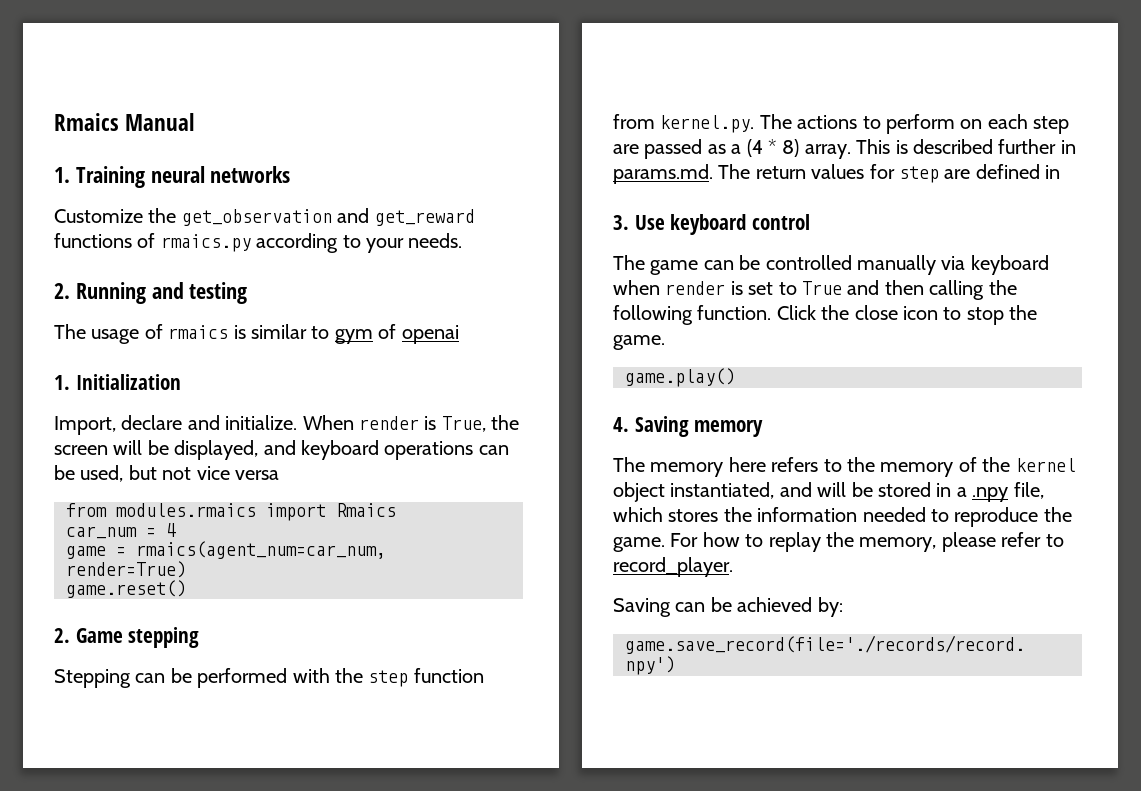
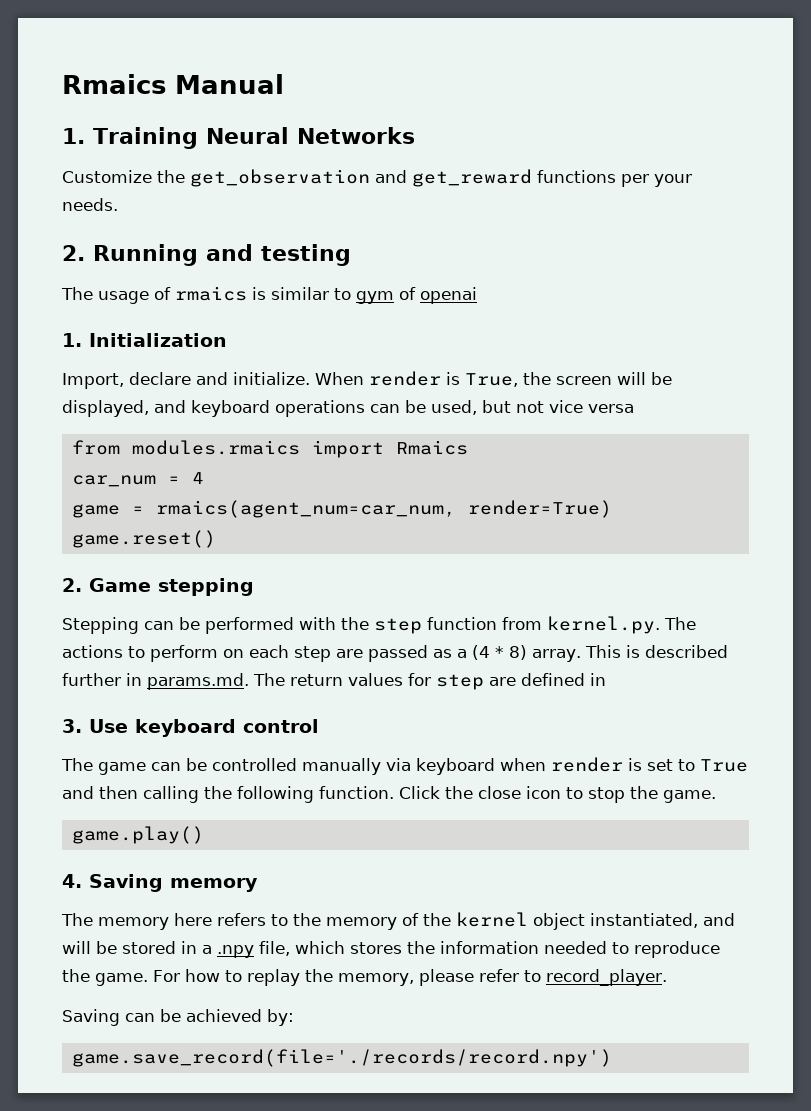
[150,166,291,183] neural networks -> [205,127,415,144] Neural Networks
[137,233,361,253] of rmaics.py according to -> [621,174,649,187] per

